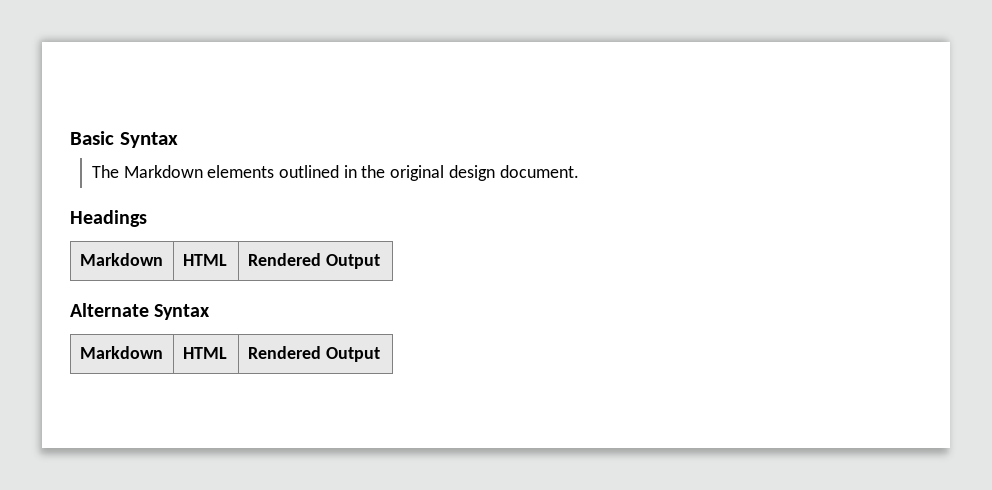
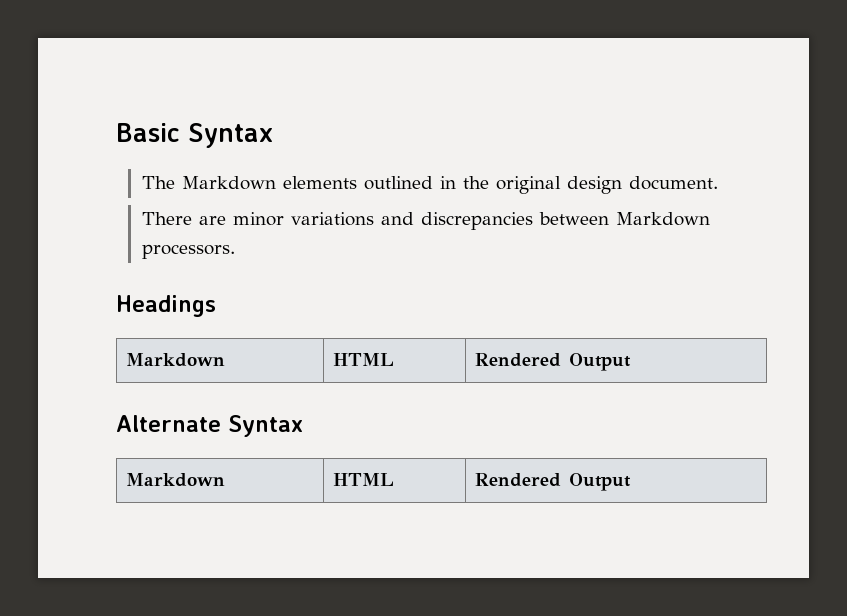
(579, 171) none -> [141,212,710,230] [141,244,235,259] // There are minor variations and discrepancies between Markdown processors.

